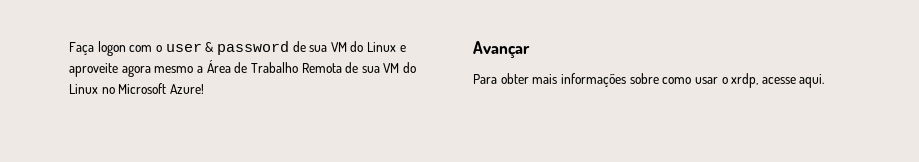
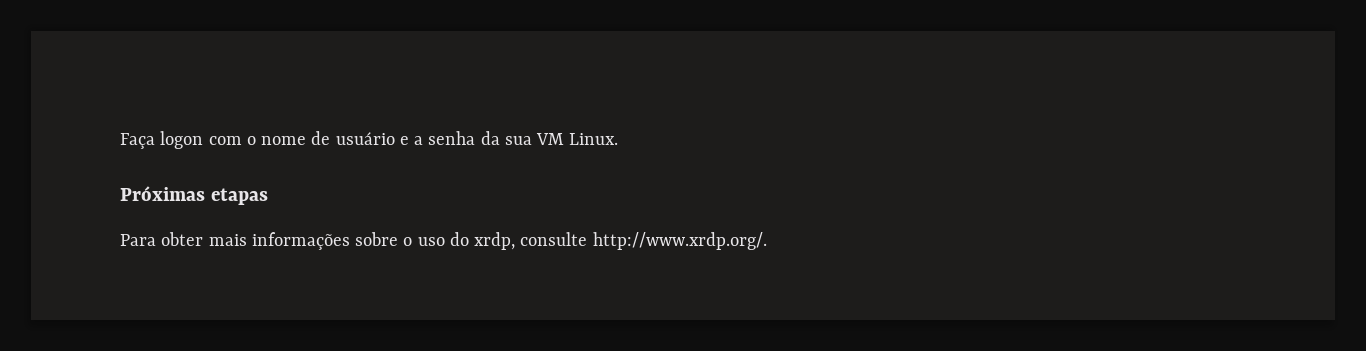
[165,41,406,55] [69,60,417,77] [69,83,204,94] [473,41,530,58] user & password de sua VM do Linux e aproveite agora mesmo a Área de Trabalho Remota de sua VM do Linux no Microsoft Azure! // Avançar -> [261,131,619,145] [120,186,268,205] nome de usuário e a senha da sua VM Linux. // Próximas etapas
[662,73,825,88] como usar o xrdp, acesse aqui. -> [403,232,767,250] o uso do xrdp, consulte http://www.xrdp.org/.

